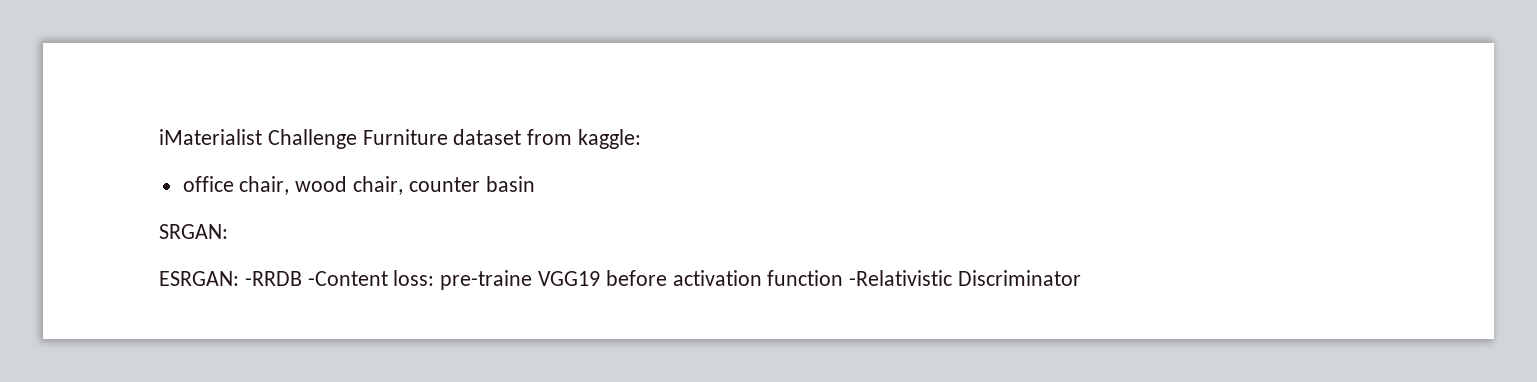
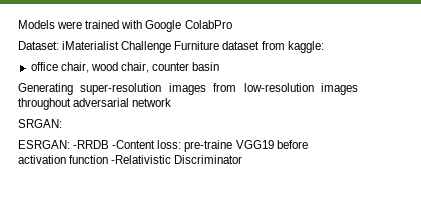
(159, 137) none -> [18,20,232,32] [18,41,59,50] Models were trained with Google ColabPro // Dataset:
(535, 184) none -> [18,83,358,95] [18,98,172,110] // Generating super-resolution images from low-resolution images throughout adversarial network

